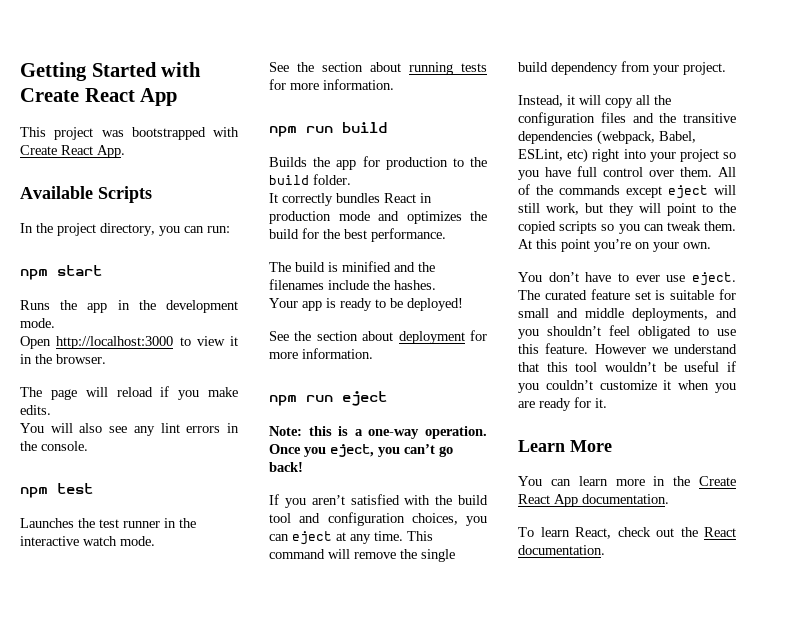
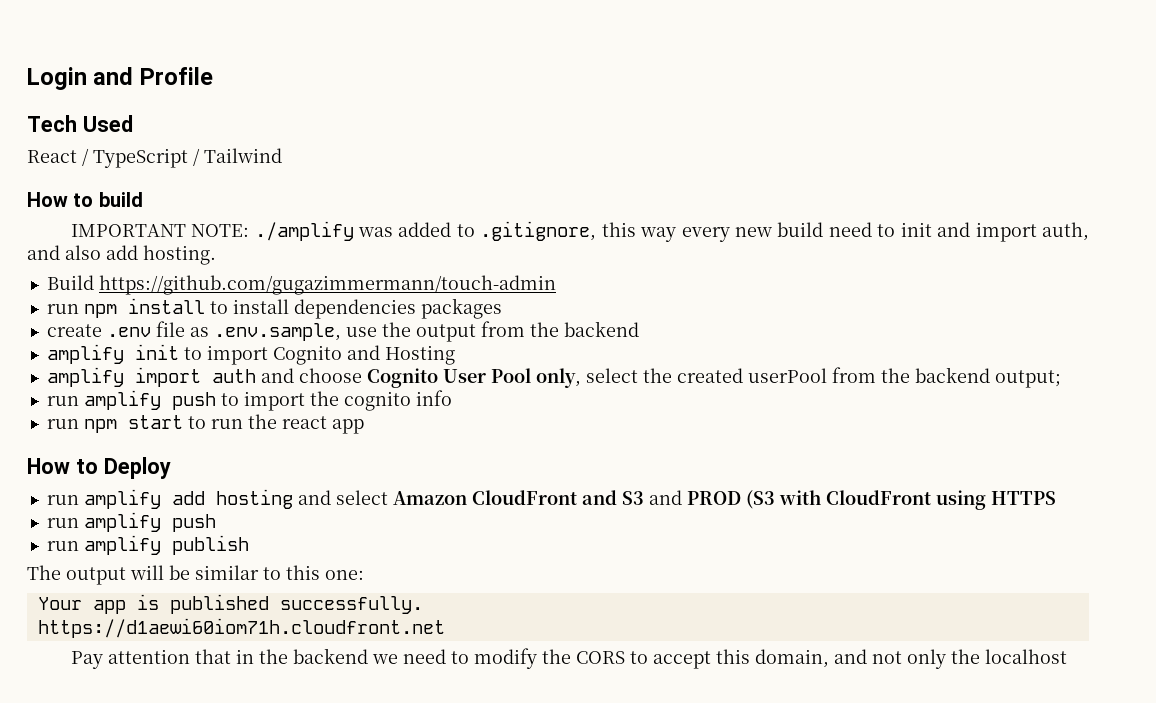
[20,62,202,81] [20,88,178,106] [20,127,239,140] [20,145,125,158] [20,186,152,203] [20,223,230,236] [20,265,102,280] [20,300,238,313] [20,318,55,328] [20,336,238,349] [20,354,106,364] [20,386,239,400] [20,405,51,415] [20,423,239,436] [20,441,88,451] [20,483,93,498] [20,518,196,528] [20,536,155,546] [269,62,487,75] [269,79,394,90] [269,122,387,137] [269,156,487,170] [269,174,351,185] [269,193,432,206] [269,211,487,224] [269,228,446,242] [269,261,435,272] [269,279,436,290] [269,298,463,311] [269,330,487,344] [269,348,373,359] [269,391,387,406] [269,426,487,439] [269,444,453,457] [269,462,303,472] [269,494,488,508] [269,512,487,526] [269,531,433,545] [269,549,455,562] [518,61,726,75] [518,95,671,108] [518,112,736,126] [518,130,696,145] [518,148,736,163] [518,166,736,180] [518,184,736,199] [518,203,736,216] [518,221,736,234] [518,239,711,252] [518,272,736,286] [518,289,736,300] [518,308,737,321] [518,325,736,339] [518,343,737,354] [518,361,736,372] [518,380,736,393] [518,397,607,411] [518,440,612,452] [518,476,736,486] [518,494,669,507] [518,527,736,539] [518,545,605,555] Getting Started with Create React App // This project was bootstrapped with Create React App. // Available Scripts // In the project directory, you can run: // npm start // Runs the app in the development mode. // Open http://localhost:3000 to view it in the browser. // The page will reload if you make edits. // You will also see any lint errors in the console. // npm test // Launches the test runner in the interactive watch mode. // See the section about running tests for more information. // npm run build // Builds the app for production to the build folder. // It correctly bundles React in production mode and optimizes the build for the best performance. // The build is minified and the filenames include the hashes. // Your app is ready to be deployed! // See the section about deployment for more information. // npm run eject // Note: this is a one-way operation. Once you eject, you can’t go back! // If you aren’t satisfied with the build tool and configuration choices, you can eject at any time. This command will remove the single build dependency from your project. // Instead, it will copy all the configuration files and the transitive dependencies (webpack, Babel, ESLint, etc) right into your project so you have full control over them. All of the commands except eject will still work, but they will point to the copied scripts so you can tweak them. At this point you’re on your own. // You don’t have to ever use eject. The curated feature set is suitable for small and middle deployments, and you shouldn’t feel obligated to use this feature. However we understand that this tool wouldn’t be useful if you couldn’t customize it when you are ready for it. // Learn More // You can learn more in the Create React App documentation. // To learn React, check out the React documentation. -> [27,67,213,90] [27,115,133,132] [27,148,282,168] [27,192,143,207] [70,221,1090,242] [27,245,216,265] [46,275,556,295] [46,298,502,319] [46,321,639,342] [46,344,455,365] [46,367,1061,388] [46,390,452,411] [46,414,364,434] [27,457,171,479] [46,489,1056,510] [46,512,216,532] [46,535,249,555] [27,565,364,585] [37,594,423,614] [37,618,445,638] [70,648,1067,669] Login and Profile // Tech Used // React / TypeScript / Tailwind // How to build // IMPORTANT NOTE: ./amplify was added to .gitignore, this way every new build need to init and import auth, and also add hosting. // Build https://github.com/gugazimmermann/touch-admin // run npm install to install dependencies packages // create .env file as .env.sample, use the output from the backend // amplify init to import Cognito and Hosting // amplify import auth and choose Cognito User Pool only, select the created userPool from the backend output; // run amplify push to import the cognito info // run npm start to run the react app // How to Deploy // run amplify add hosting and select Amazon CloudFront and S3 and PROD (S3 with CloudFront using HTTPS // run amplify push // run amplify publish // The output will be similar to this one: // Your app is published successfully. // https://d1aewi60iom71h.cloudfront.net // Pay attention that in the backend we need to modify the CORS to accept this domain, and not only the localhost

